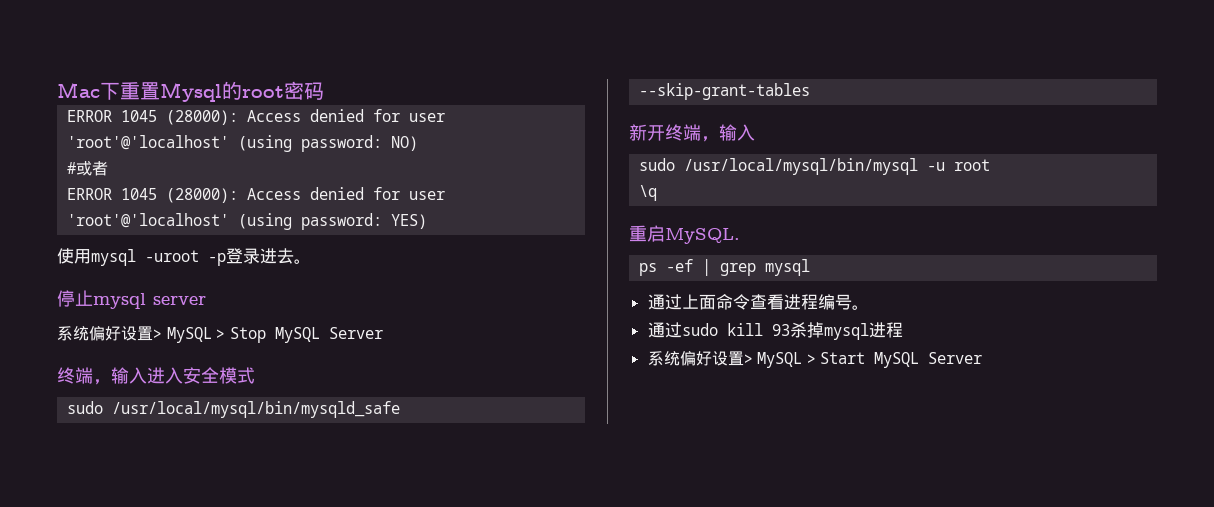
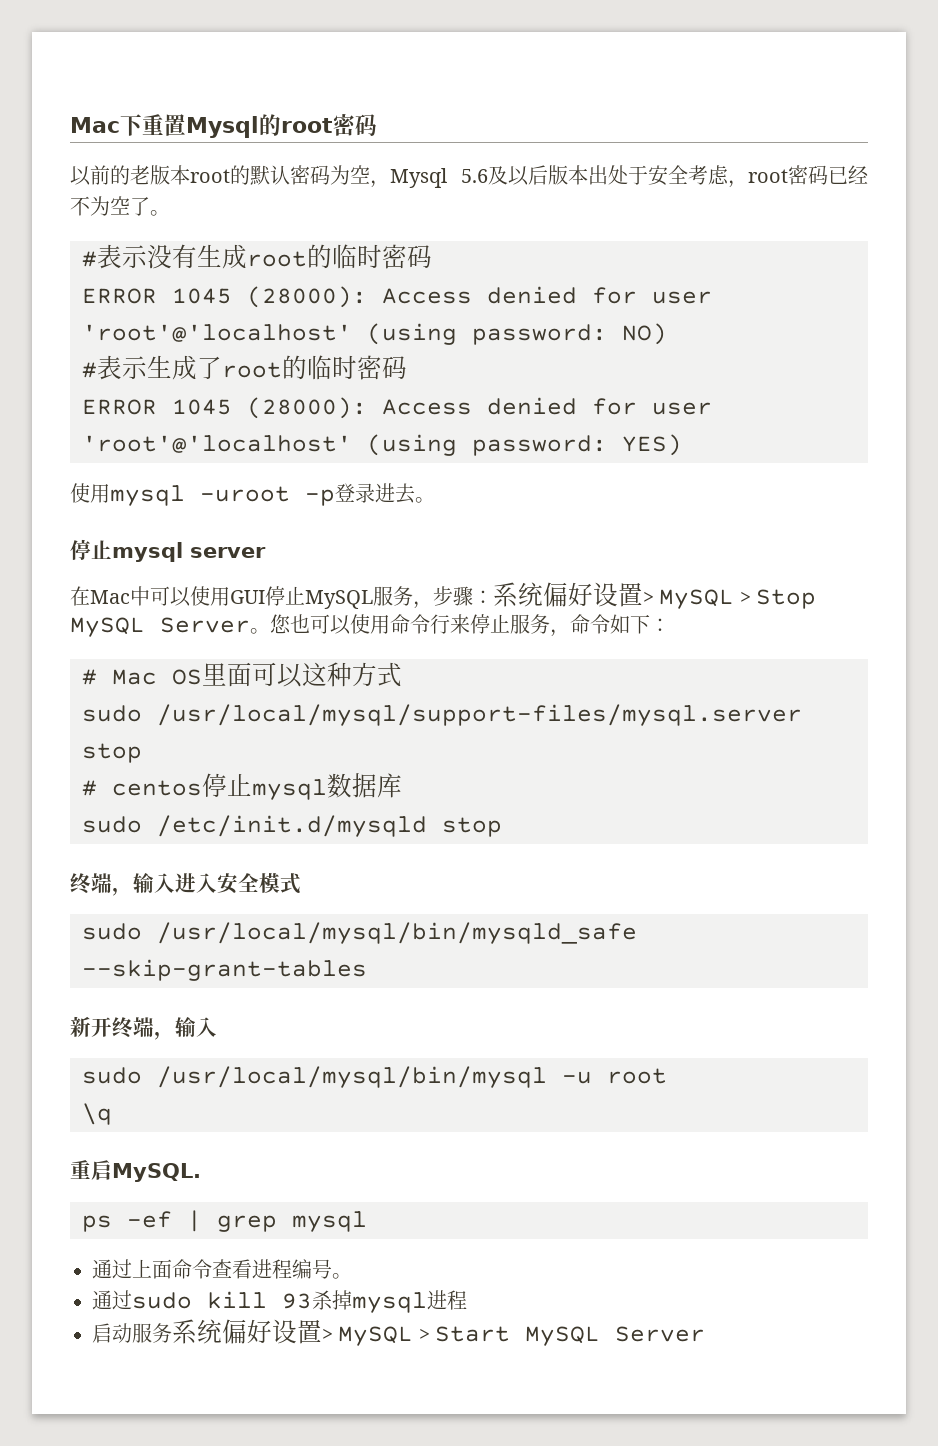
(324, 91) none -> [70,165,868,188] [70,196,170,216] [82,244,432,269] // 以前的老版本root的默认密码为空，Mysql 5.6及以后版本出处于安全考虑，root密码已经不为空了。 // #表示没有生成root的临时密码
[76,161,109,176] 或者 -> [97,355,407,380] 表示生成了root的临时密码
(206, 300) none -> [70,586,493,609] 在Mac中可以使用GUI停止MySQL服务，步骤：
(383, 333) none -> [250,614,670,637] [82,662,402,688] [82,704,802,726] [82,743,142,763] [82,773,402,800] [82,815,502,837] 。您也可以使用命令行来停止服务，命令如下： // # Mac OS里面可以这种方式 // sudo /usr/local/mysql/support-files/mysql.server stop // # centos停止mysql数据库 // sudo /etc/init.d/mysqld stop
(903, 330) none -> [92,1323,172,1343] 启动服务

